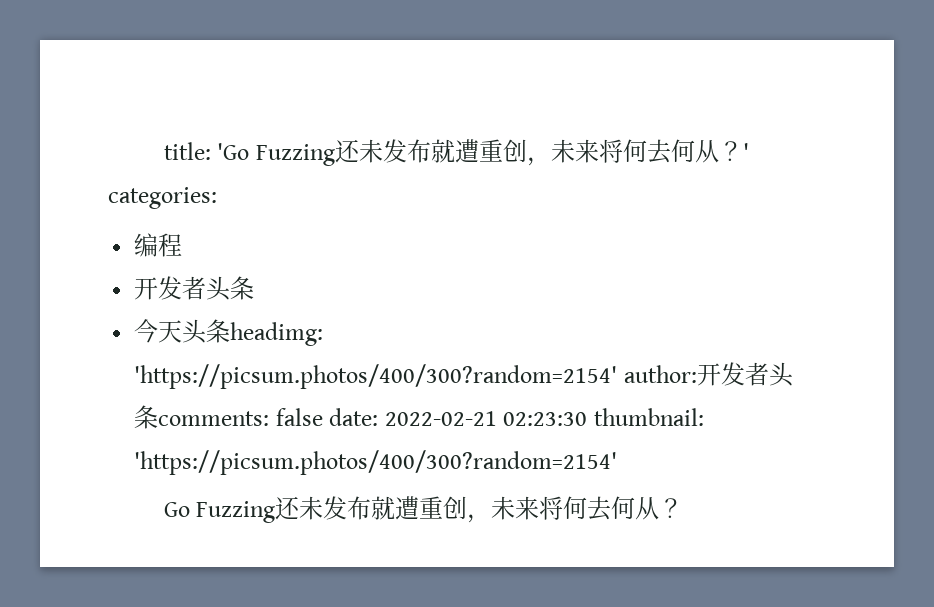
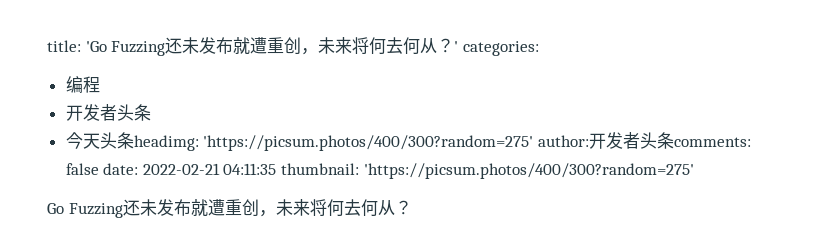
[134,364,618,389] 'https://picsum.photos/400/300?random=2154' -> [203,135,534,151] 'https://picsum.photos/400/300?random=275'
[503,408,704,426] [134,450,618,475] 02:23:30 thumbnail: 'https://picsum.photos/400/300?random=2154' -> [223,163,694,179] 04:11:35 thumbnail: 'https://picsum.photos/400/300?random=275'

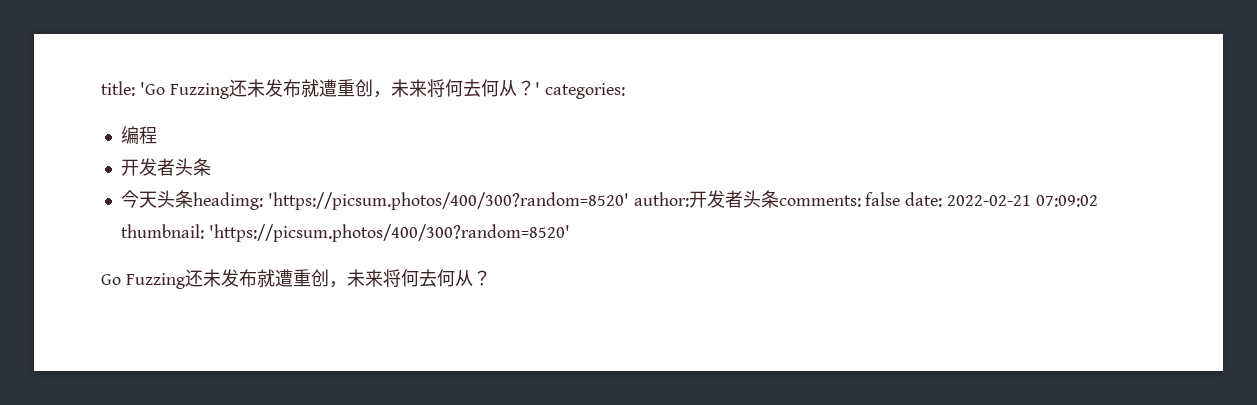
[203,135,534,151] 'https://picsum.photos/400/300?random=275' -> [267,192,629,210] 'https://picsum.photos/400/300?random=8520'
[223,163,694,179] 04:11:35 thumbnail: 'https://picsum.photos/400/300?random=275' -> [1035,195,1098,207] [120,224,570,242] 07:09:02 thumbnail: 'https://picsum.photos/400/300?random=8520'

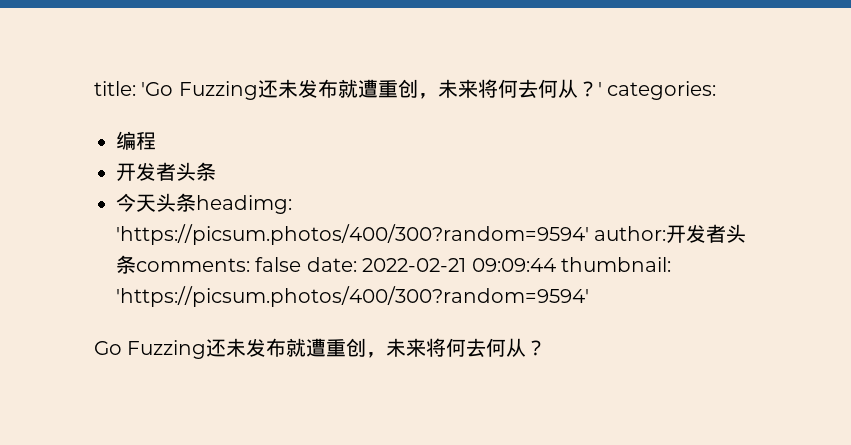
[267,192,629,210] 'https://picsum.photos/400/300?random=8520' -> [116,224,589,245] 'https://picsum.photos/400/300?random=9594'
[1035,195,1098,207] [120,224,570,242] 07:09:02 thumbnail: 'https://picsum.photos/400/300?random=8520' -> [471,257,671,272] [116,286,589,307] 09:09:44 thumbnail: 'https://picsum.photos/400/300?random=9594'

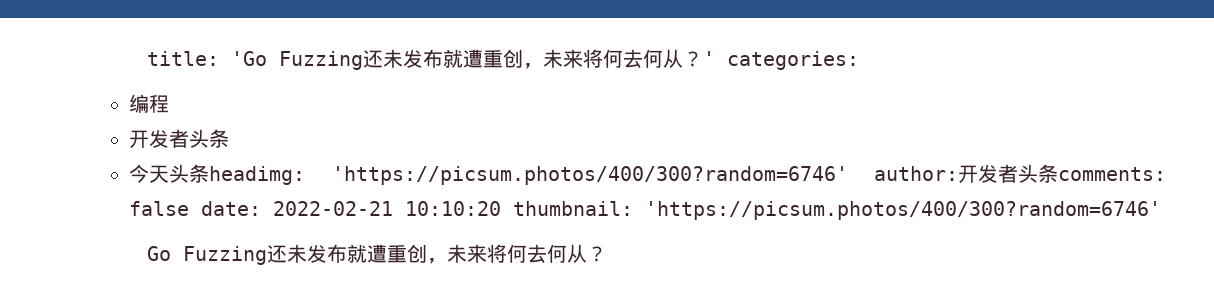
[116,224,589,245] 'https://picsum.photos/400/300?random=9594' -> [331,166,848,185] 'https://picsum.photos/400/300?random=6746'
[471,257,671,272] [116,286,589,307] 09:09:44 thumbnail: 'https://picsum.photos/400/300?random=9594' -> [405,201,1161,220] 10:10:20 thumbnail: 'https://picsum.photos/400/300?random=6746'

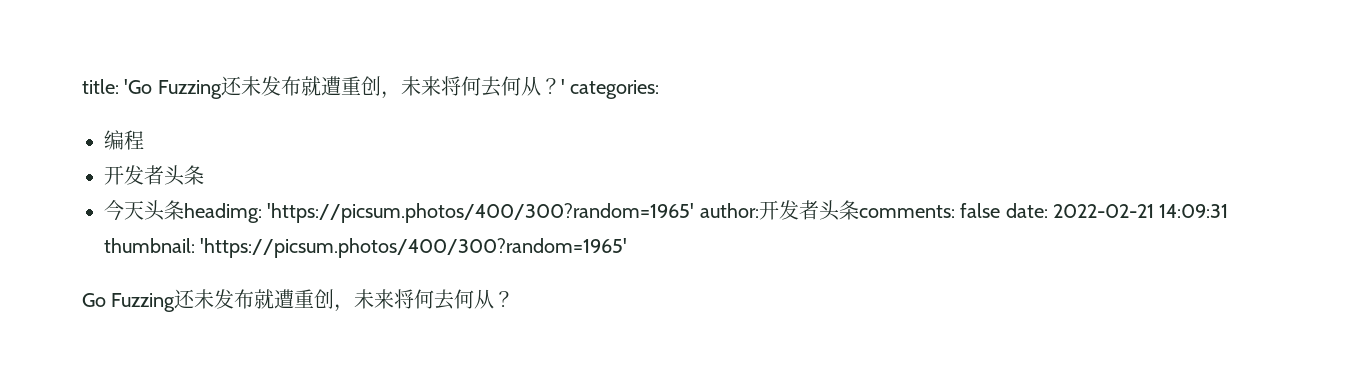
[331,166,848,185] 'https://picsum.photos/400/300?random=6746' -> [267,203,695,223] 'https://picsum.photos/400/300?random=1965'
[405,201,1161,220] 10:10:20 thumbnail: 'https://picsum.photos/400/300?random=6746' -> [1159,204,1229,218] [104,238,628,258] 14:09:31 thumbnail: 'https://picsum.photos/400/300?random=1965'

